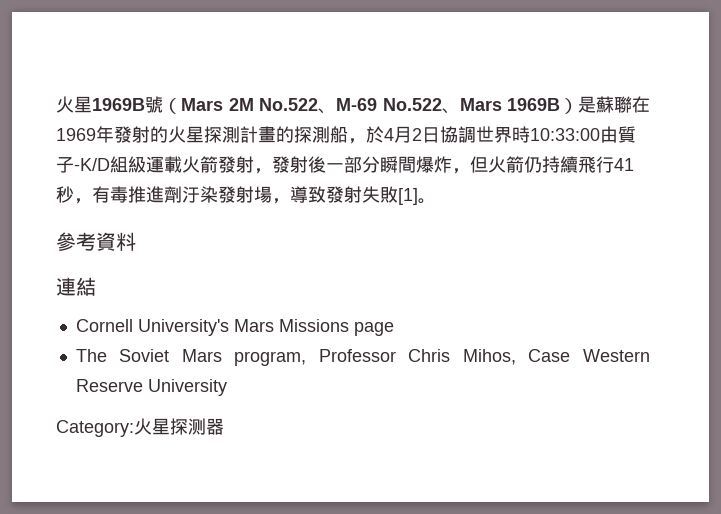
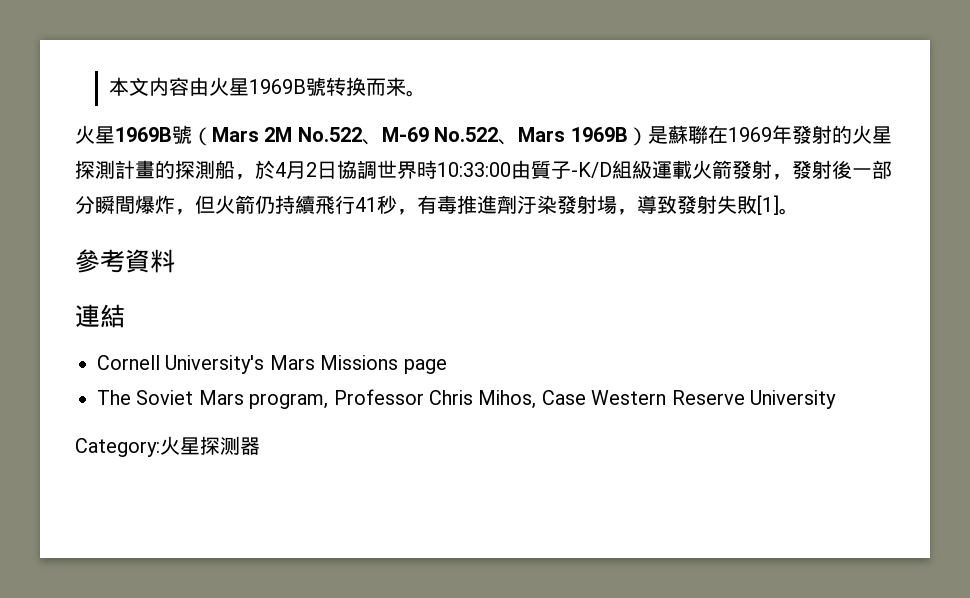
(56, 104) none -> [108,77,426,97] 本文内容由火星1969B號转换而来。 //

